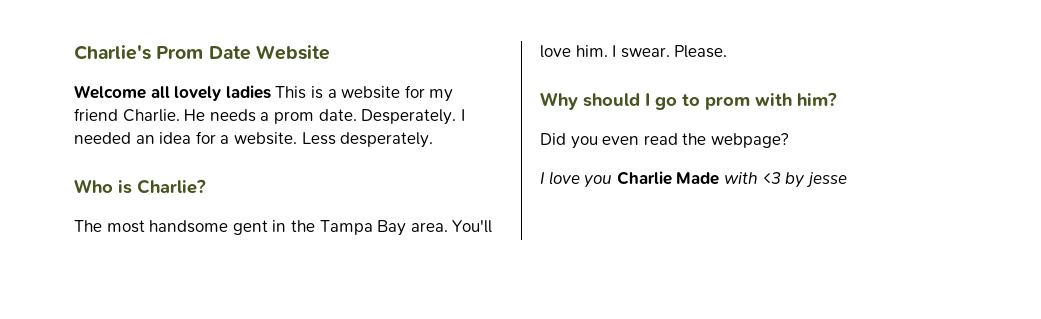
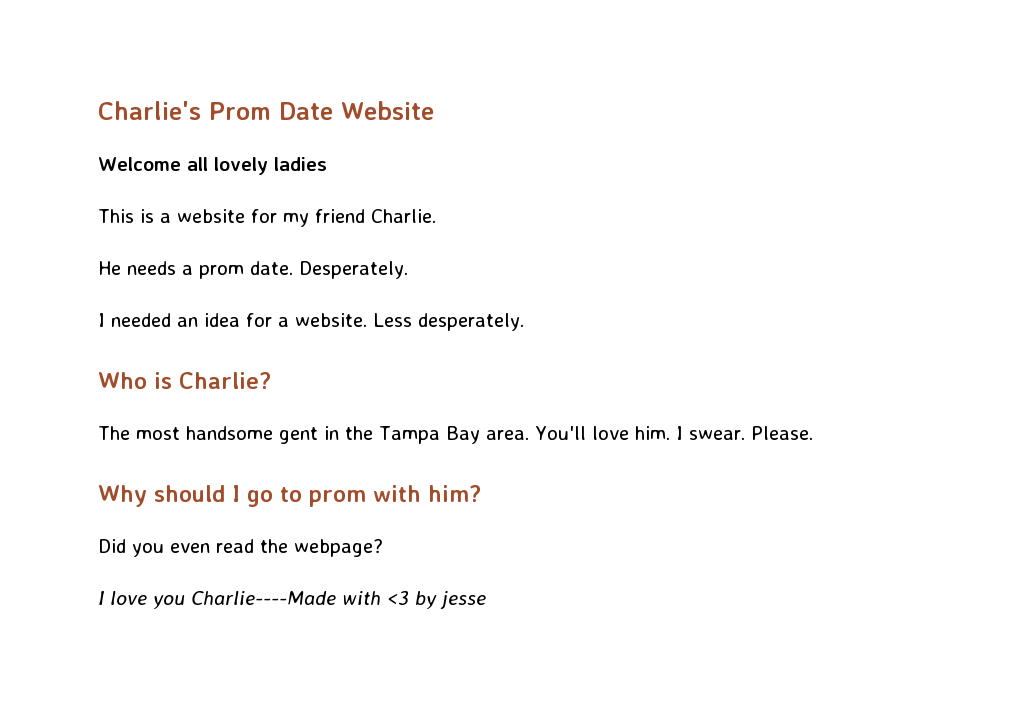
(271, 92) none -> (327, 164) //
(180, 115) none -> (436, 216) //
(457, 117) none -> (408, 270) //
[616,171,720,185] Charlie Made -> [191,591,336,605] Charlie----Made

